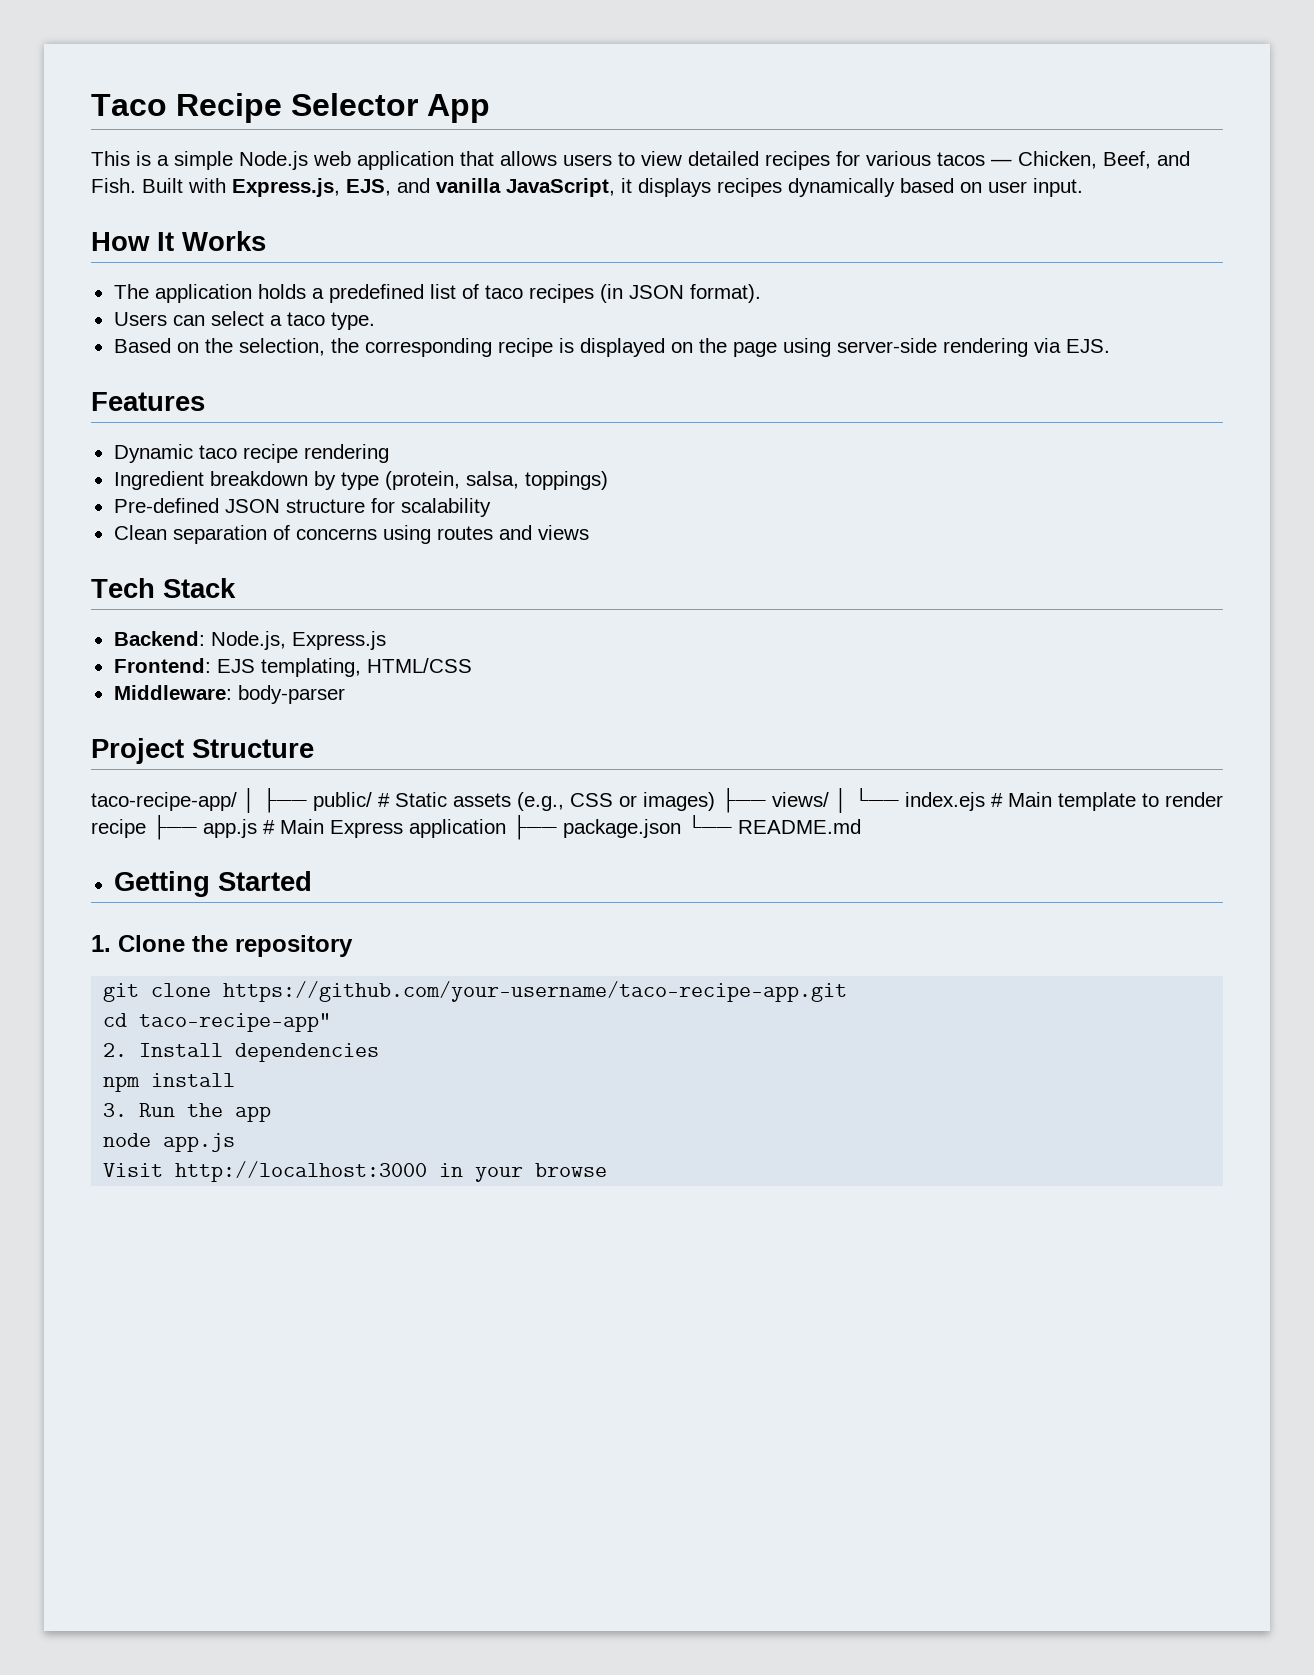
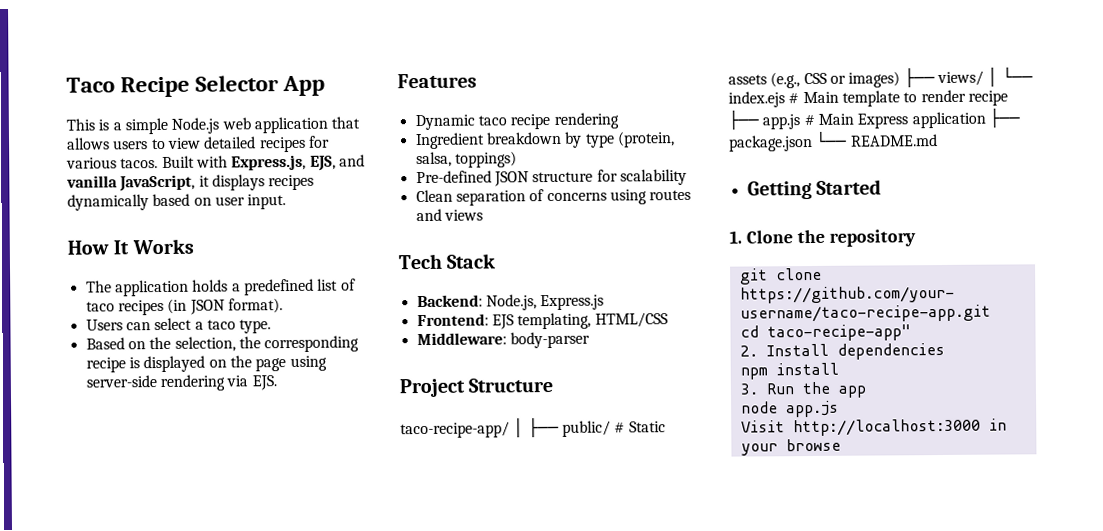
[937,151,1190,169] [91,178,136,193] tacos — Chicken, Beef, and Fish. -> [120,158,159,169] tacos.

